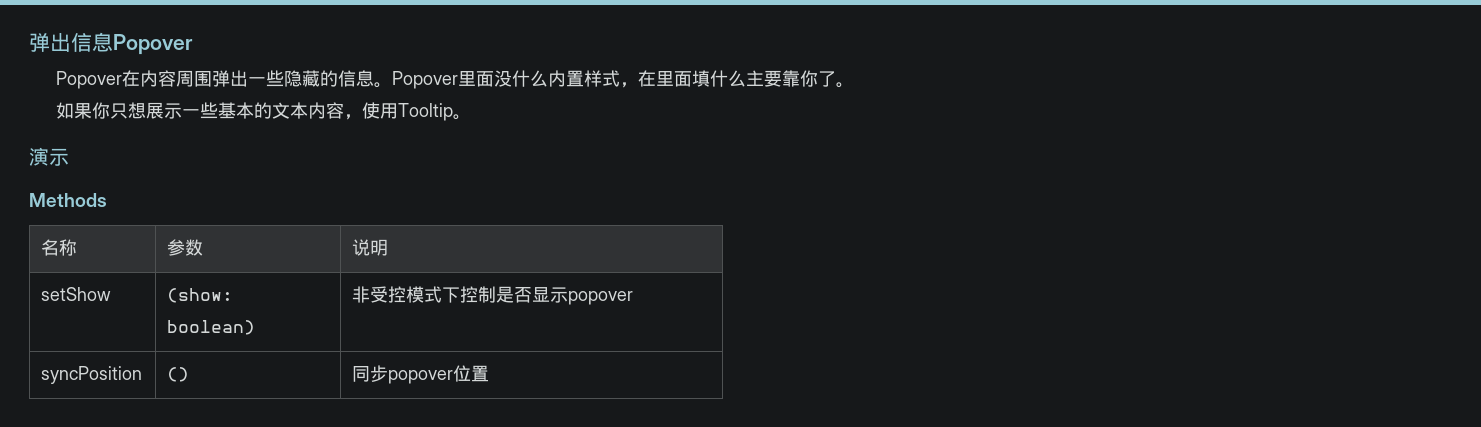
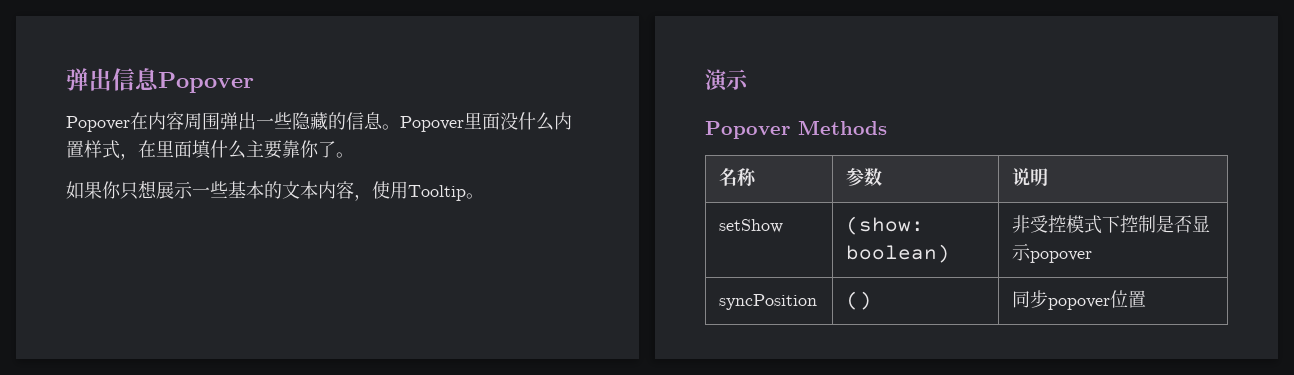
(69, 157) none -> [705,121,790,139] Popover

